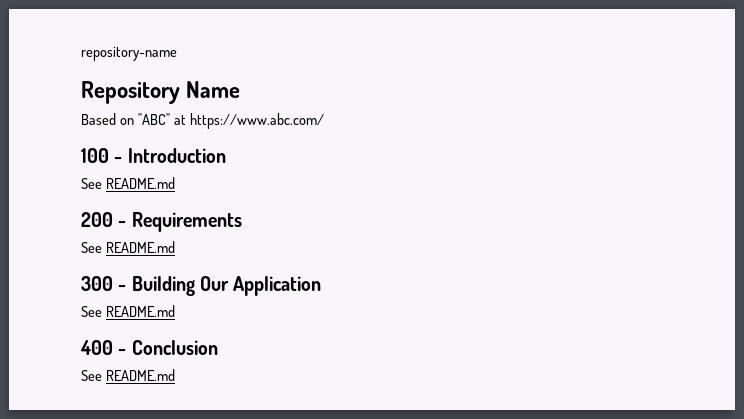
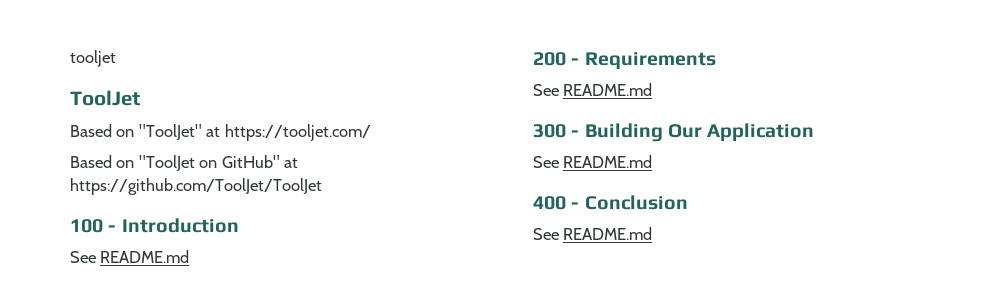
[81,46,177,61] [81,81,241,104] [81,113,324,129] repository-name // Repository Name // Based on "ABC" at https://www.abc.com/ -> [70,50,116,67] [70,90,140,106] [70,124,371,141] [70,155,299,171] [70,178,322,195] tooljet // ToolJet // Based on "ToolJet" at https://tooljet.com/ // Based on "ToolJet on GitHub" at https://github.com/ToolJet/ToolJet

